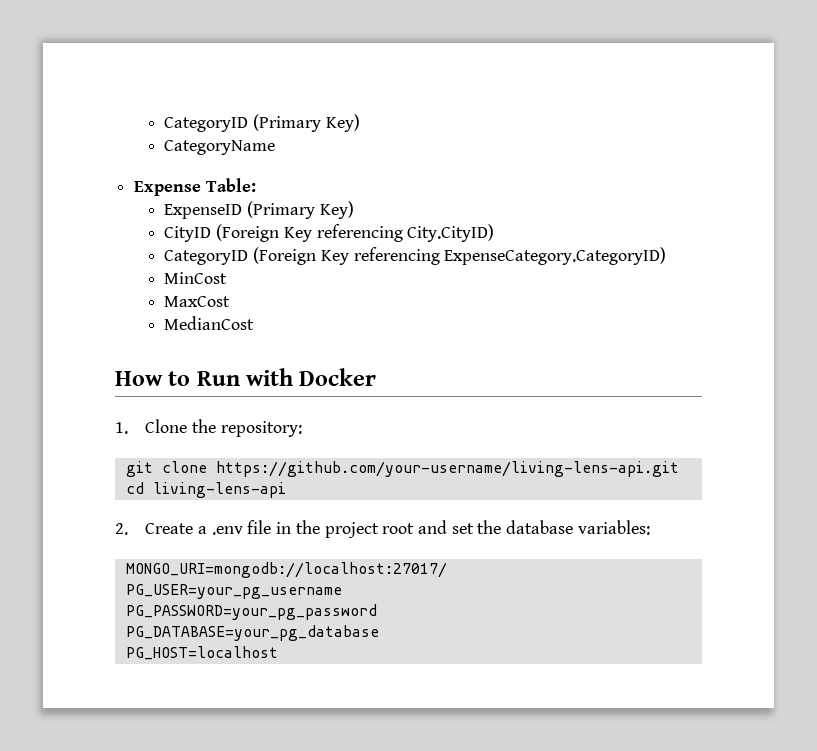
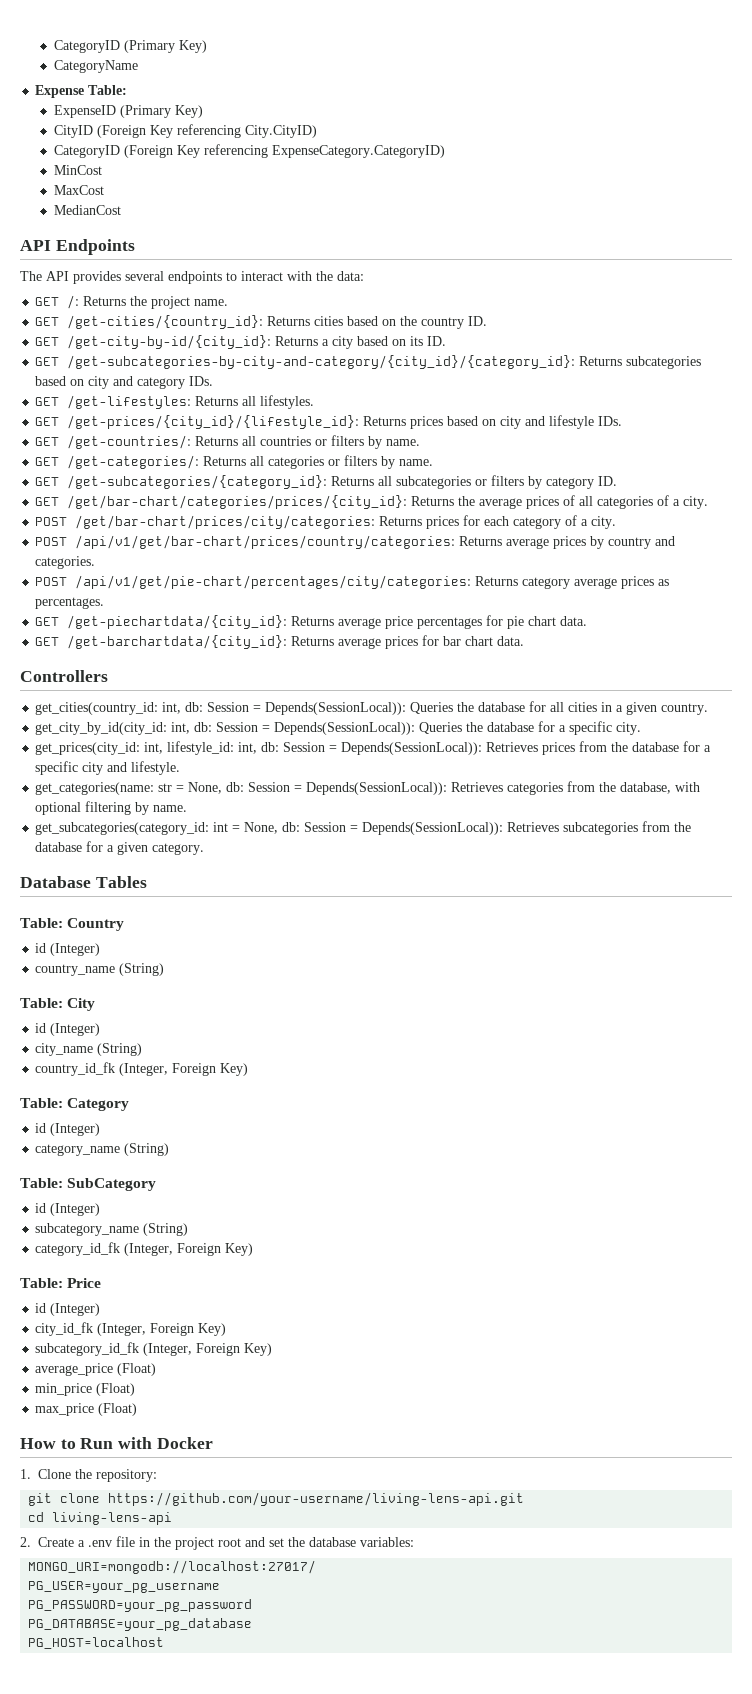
(255, 323) none -> [20,239,135,255] [20,271,364,284] [35,295,229,309] [35,315,488,329] [35,335,447,349] [35,355,702,369] [35,376,214,389] [35,395,315,409] [35,415,623,429] [35,435,421,449] [35,455,434,469] [35,475,618,489] [35,495,709,509] [35,515,617,529] [35,535,676,549] [35,556,96,569] [35,575,670,589] [35,597,105,609] [35,615,588,629] [35,635,525,649] [20,670,108,682] [35,701,709,715] [35,721,642,735] [35,741,712,755] [35,761,181,775] [35,781,701,795] [35,801,188,815] [35,821,692,835] [35,841,205,855] [20,876,147,888] [20,918,125,931] [35,943,101,956] [35,963,165,976] [20,998,96,1011] [35,1023,101,1036] [35,1043,143,1056] [35,1062,249,1076] [20,1098,130,1111] [35,1123,101,1136] [35,1143,170,1156] [20,1178,157,1191] [35,1203,101,1216] [35,1223,189,1236] [35,1242,254,1256] [20,1278,102,1288] [35,1303,101,1316] [35,1322,227,1336] [35,1342,273,1356] [35,1363,157,1376] [35,1383,136,1396] [35,1403,138,1416] // API Endpoints // The API provides several endpoints to interact with the data: // GET /: Returns the project name. // GET /get-cities/{country_id}: Returns cities based on the country ID. // GET /get-city-by-id/{city_id}: Returns a city based on its ID. // GET /get-subcategories-by-city-and-category/{city_id}/{category_id}: Returns subcategories based on city and category IDs. // GET /get-lifestyles: Returns all lifestyles. // GET /get-prices/{city_id}/{lifestyle_id}: Returns prices based on city and lifestyle IDs. // GET /get-countries/: Returns all countries or filters by name. // GET /get-categories/: Returns all categories or filters by name. // GET /get-subcategories/{category_id}: Returns all subcategories or filters by category ID. // GET /get/bar-chart/categories/prices/{city_id}: Returns the average prices of all categories of a city. // POST /get/bar-chart/prices/city/categories: Returns prices for each category of a city. // POST /api/v1/get/bar-chart/prices/country/categories: Returns average prices by country and categories. // POST /api/v1/get/pie-chart/percentages/city/categories: Returns category average prices as percentages. // GET /get-piechartdata/{city_id}: Returns average price percentages for pie chart data. // GET /get-barchartdata/{city_id}: Returns average prices for bar chart data. // Controllers // get_cities(country_id: int, db: Session = Depends(SessionLocal)): Queries the database for all cities in a given country. // get_city_by_id(city_id: int, db: Session = Depends(SessionLocal)): Queries the database for a specific city. // get_prices(city_id: int, lifestyle_id: int, db: Session = Depends(SessionLocal)): Retrieves prices from the database for a specific city and lifestyle. // get_categories(name: str = None, db: Session = Depends(SessionLocal)): Retrieves categories from the database, with optional filtering by name. // get_subcategories(category_id: int = None, db: Session = Depends(SessionLocal)): Retrieves subcategories from the database for a given category. // Database Tables // Table: Country // id (Integer) // country_name (String) // Table: City // id (Integer) // city_name (String) // country_id_fk (Integer, Foreign Key) // Table: Category // id (Integer) // category_name (String) // Table: SubCategory // id (Integer) // subcategory_name (String) // category_id_fk (Integer, Foreign Key) // Table: Price // id (Integer) // city_id_fk (Integer, Foreign Key) // subcategory_id_fk (Integer, Foreign Key) // average_price (Float) // min_price (Float) // max_price (Float)

